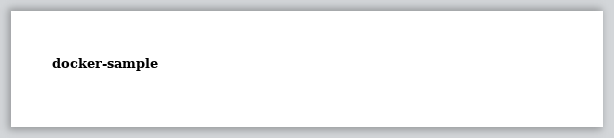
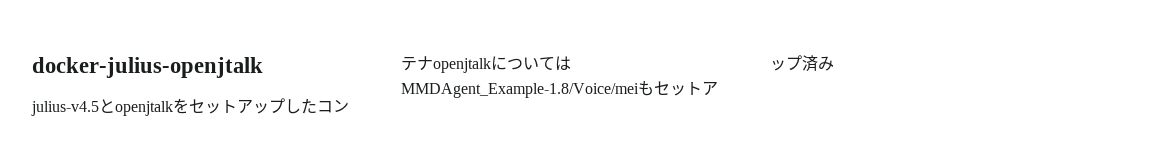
[52,58,158,71] docker-sample -> [32,57,263,78] [31,98,349,116] [401,56,571,73] [401,80,718,98] [770,55,834,72] docker-julius-openjtalk // julius-v4.5とopenjtalkをセットアップしたコンテナopenjtalkについてはMMDAgent_Example-1.8/Voice/meiもセットアップ済み

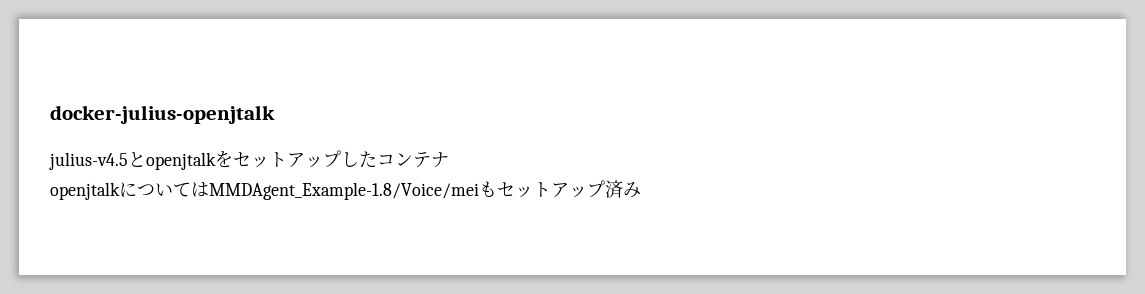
(433, 63) none -> (449, 160) //

